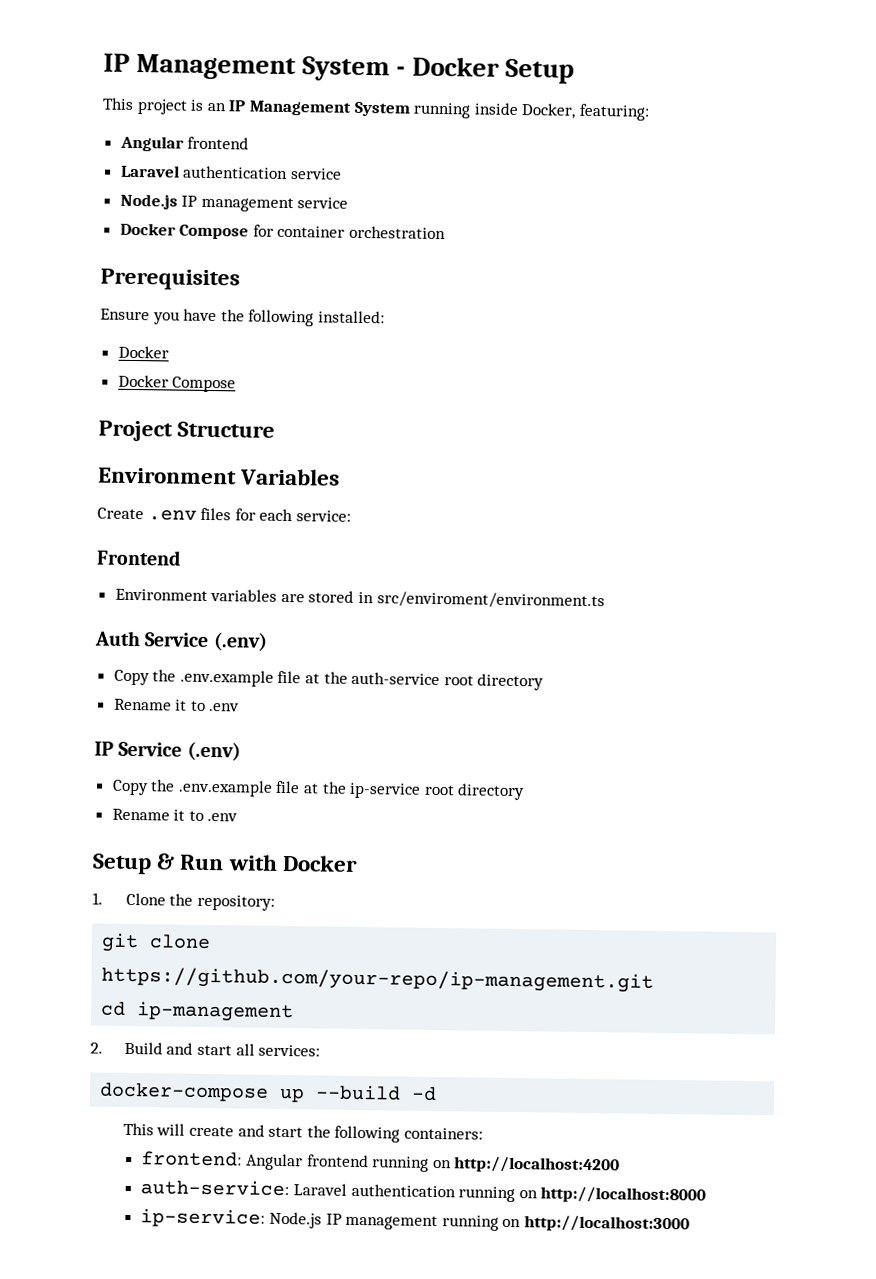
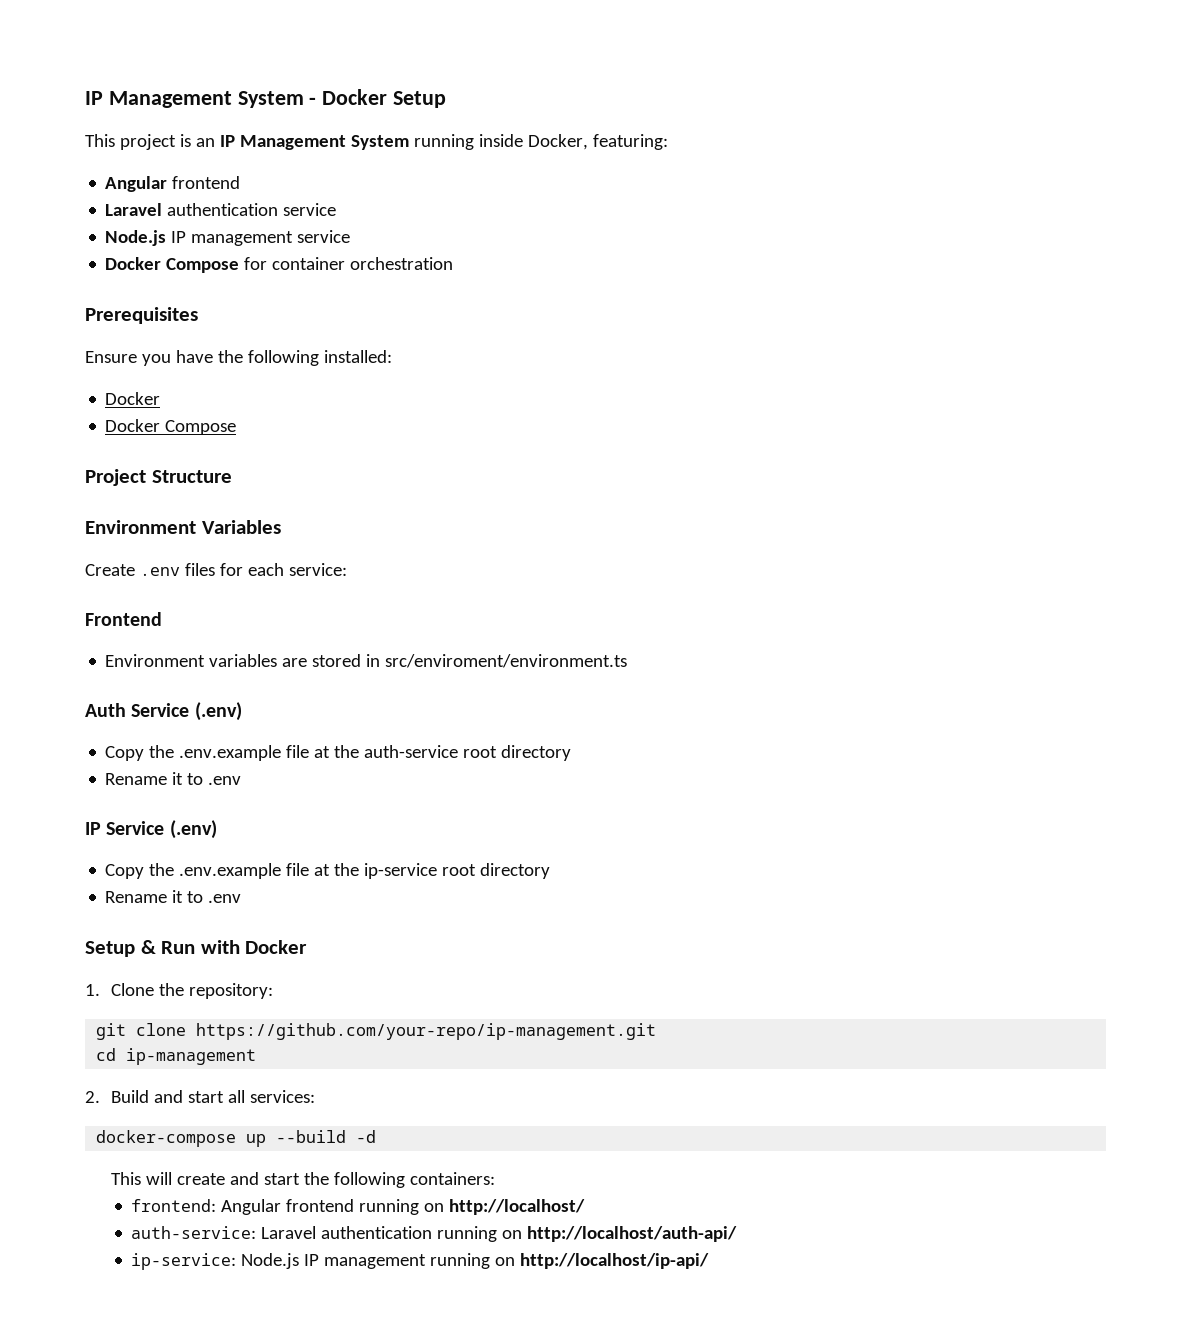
[454,1156,621,1174] http://localhost:4200 -> [449,1199,586,1215] http://localhost/
[540,1186,707,1204] http://localhost:8000 -> [527,1226,738,1242] http://localhost/auth-api/
[524,1215,691,1233] http://localhost:3000 -> [520,1253,710,1269] http://localhost/ip-api/

